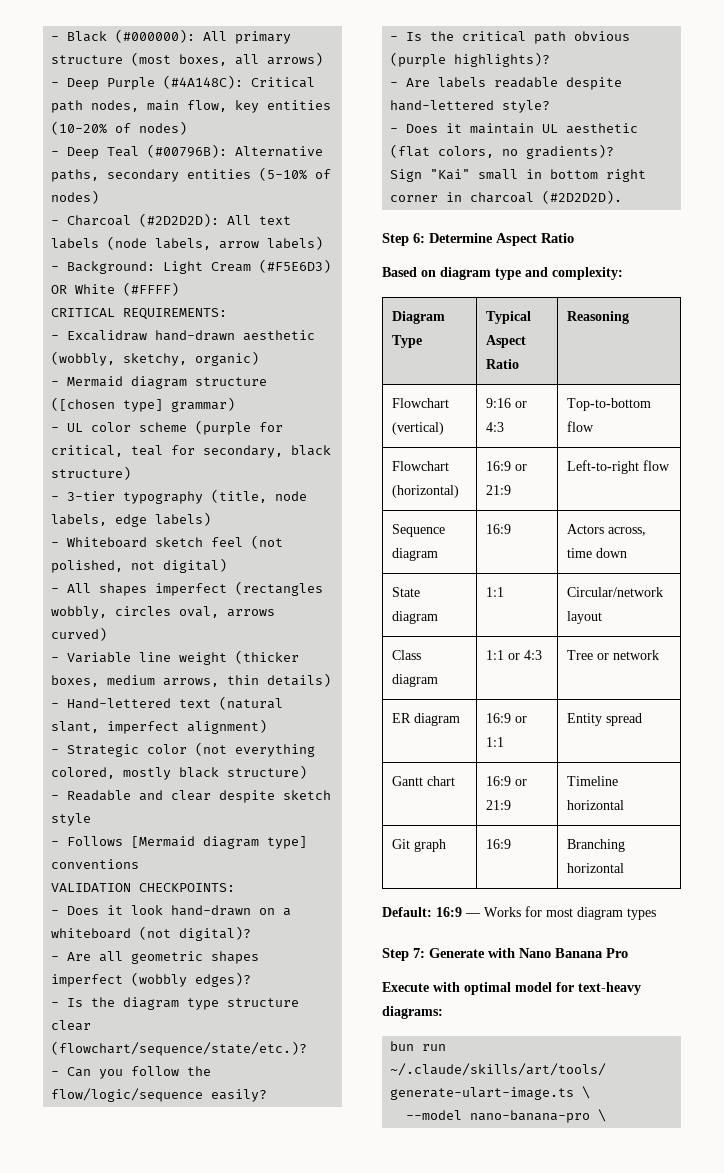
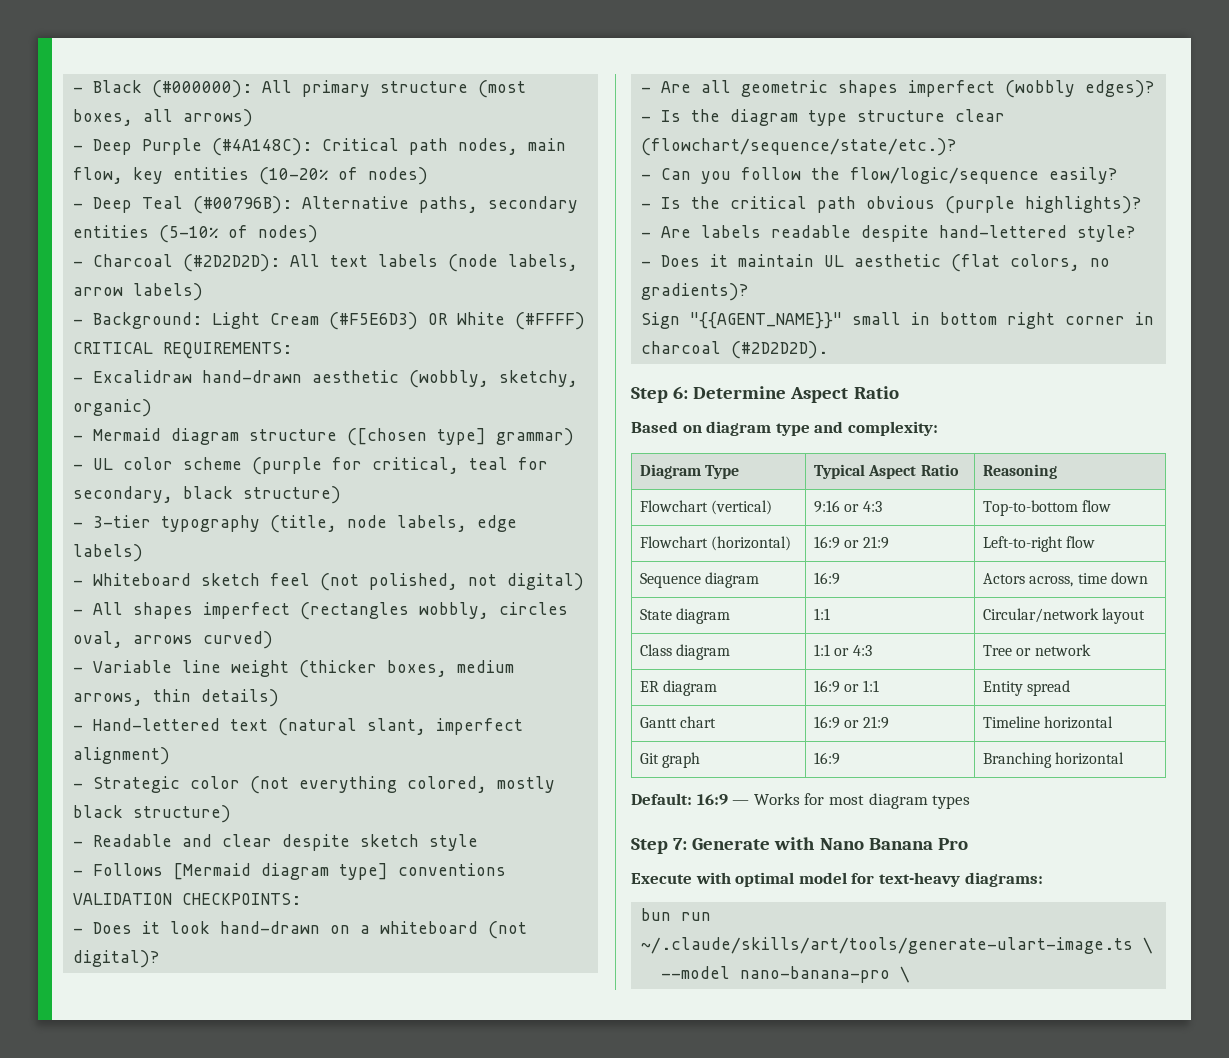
[430,169,471,180] "Kai" -> [690,312,843,329] "{{AGENT_NAME}}"

